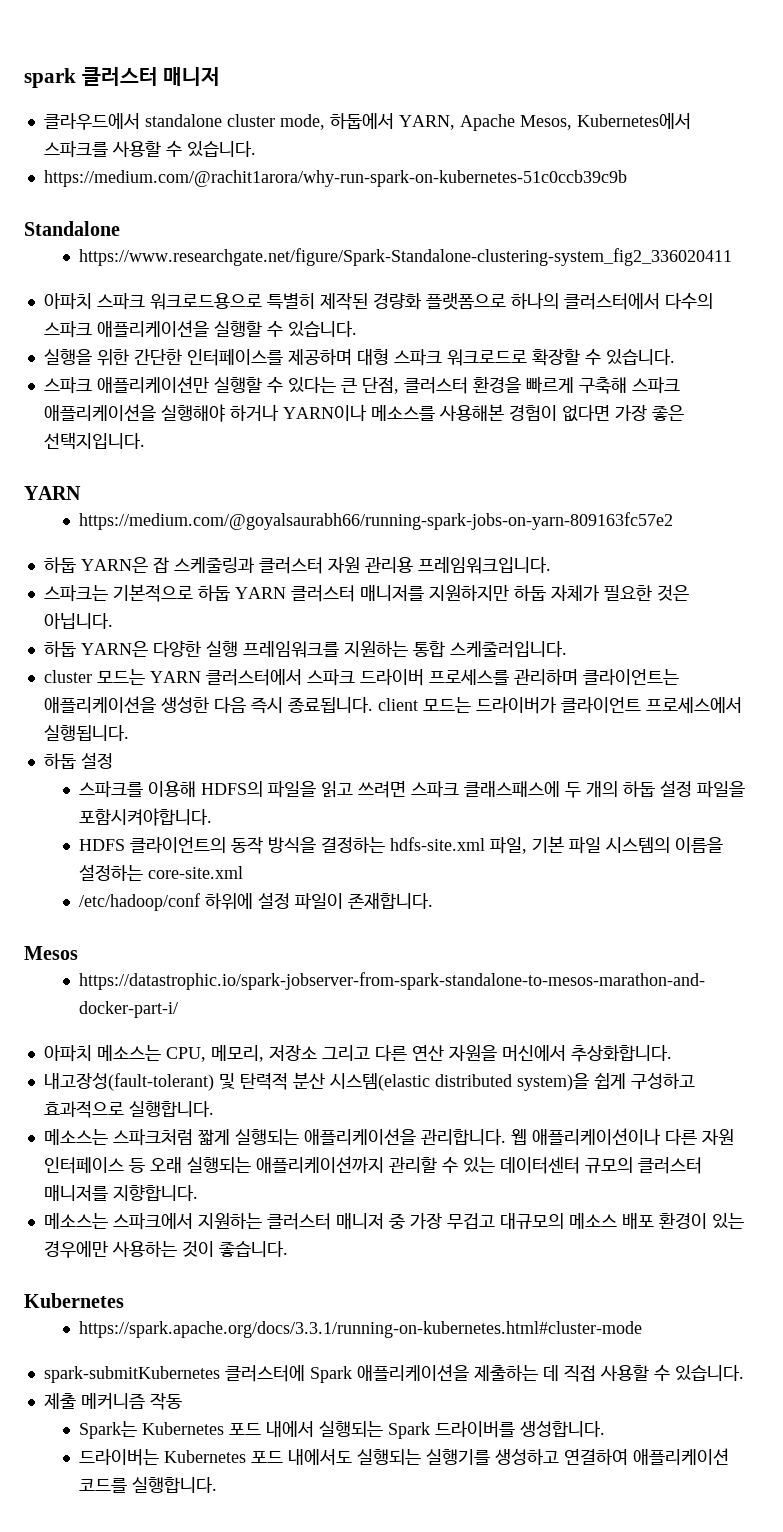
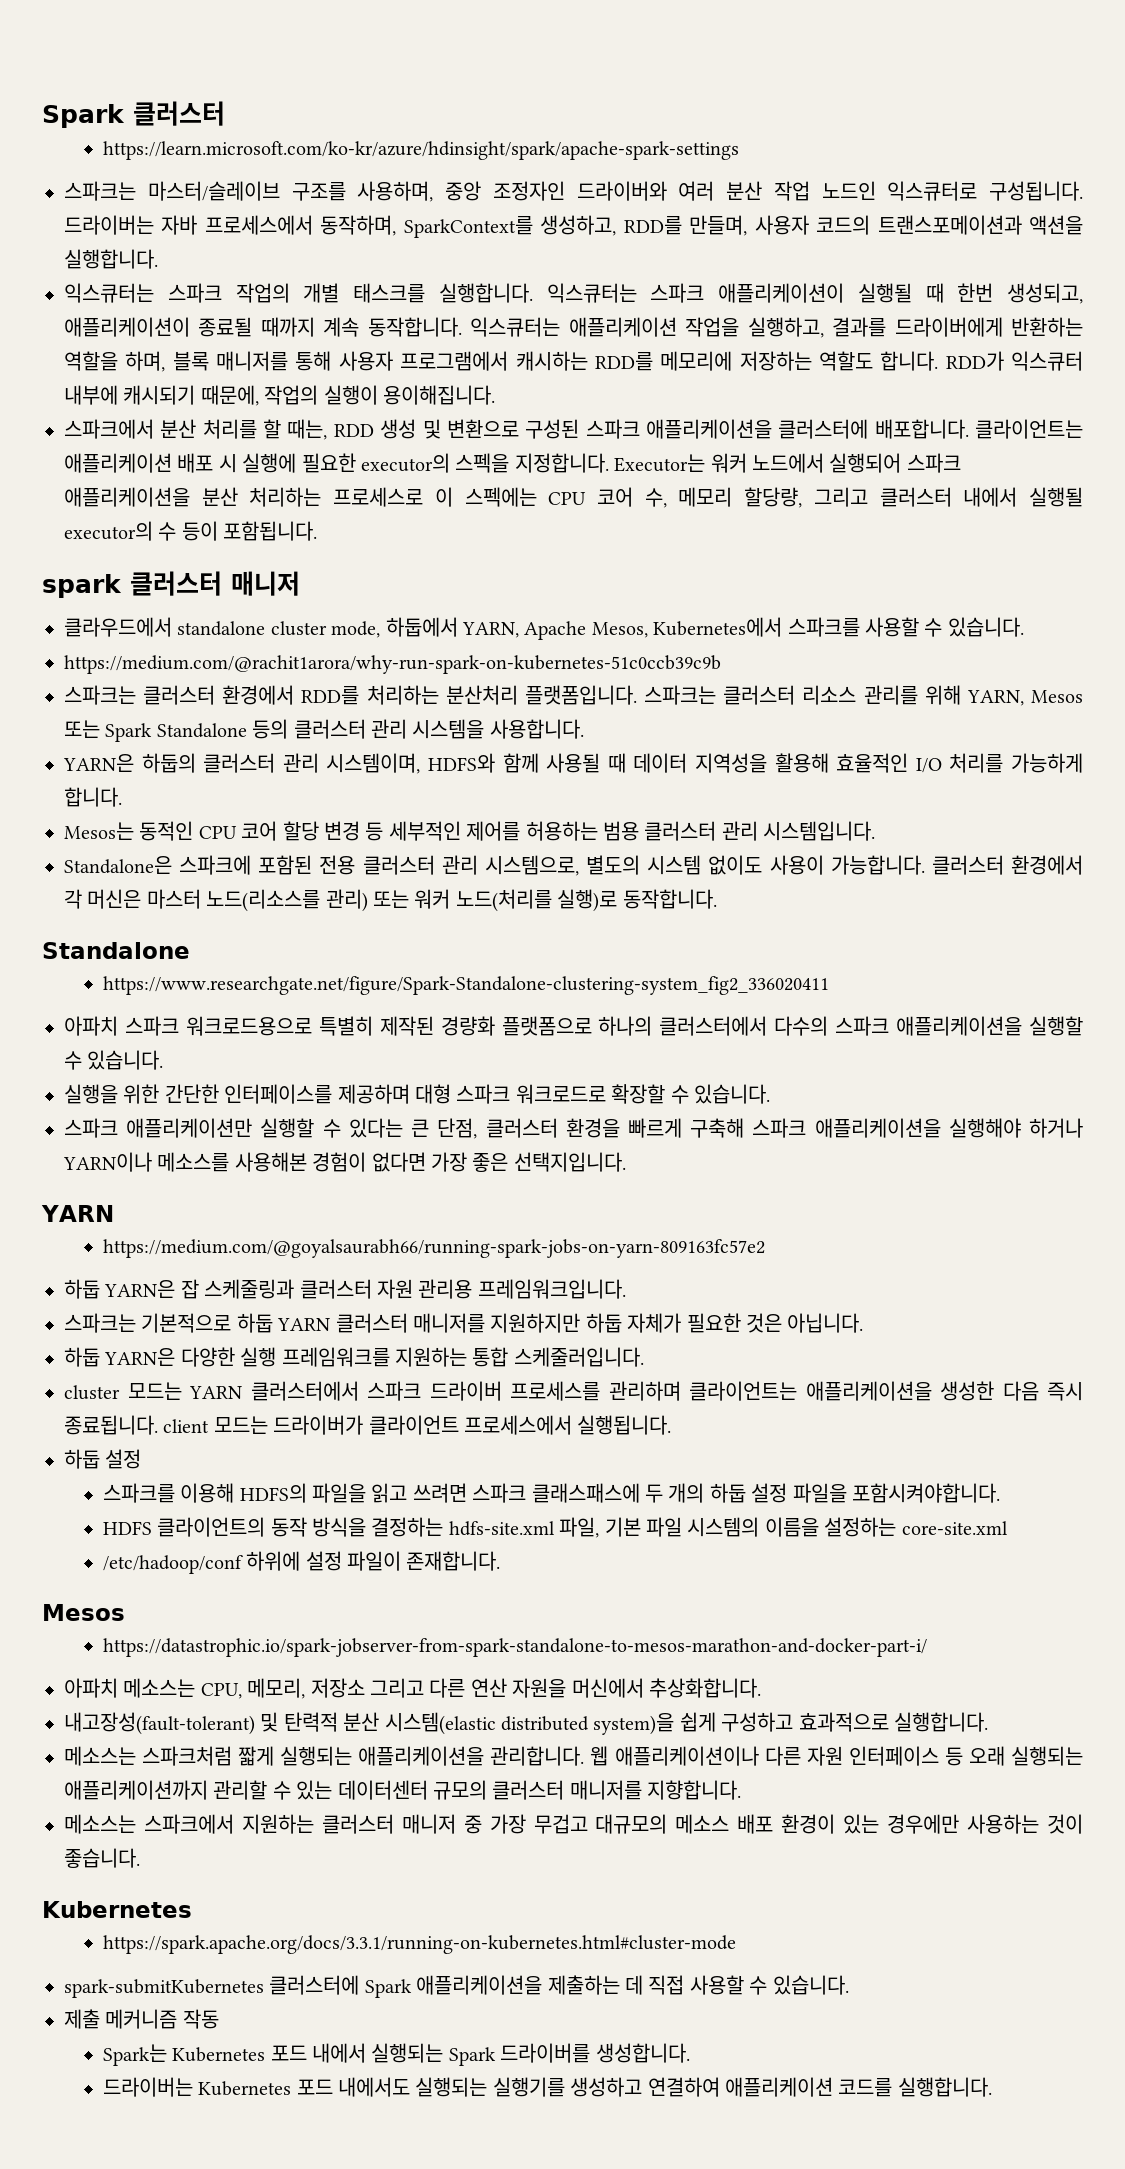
(24, 78) none -> [42,101,225,128] [102,141,739,160] [64,181,1083,202] [64,215,1084,238] [64,249,158,269] [64,283,1083,304] [64,317,1084,338] [64,351,1084,372] [64,385,495,406] [64,419,1083,440] [64,453,961,473] [64,487,1083,508] [64,521,318,541] Spark 클러스터 // https://learn.microsoft.com/ko-kr/azure/hdinsight/spark/apache-spark-settings // 스파크는 마스터/슬레이브 구조를 사용하며, 중앙 조정자인 드라이버와 여러 분산 작업 노드인 익스큐터로 구성됩니다. 드라이버는 자바 프로세스에서 동작하며, SparkContext를 생성하고, RDD를 만들며, 사용자 코드의 트랜스포메이션과 액션을 실행합니다. // 익스큐터는 스파크 작업의 개별 태스크를 실행합니다. 익스큐터는 스파크 애플리케이션이 실행될 때 한번 생성되고, 애플리케이션이 종료될 때까지 계속 동작합니다. 익스큐터는 애플리케이션 작업을 실행하고, 결과를 드라이버에게 반환하는 역할을 하며, 블록 매니저를 통해 사용자 프로그램에서 캐시하는 RDD를 메모리에 저장하는 역할도 합니다. RDD가 익스큐터 내부에 캐시되기 때문에, 작업의 실행이 용이해집니다. // 스파크에서 분산 처리를 할 때는, RDD 생성 및 변환으로 구성된 스파크 애플리케이션을 클러스터에 배포합니다. 클라이언트는 애플리케이션 배포 시 실행에 필요한 executor의 스펙을 지정합니다. Executor는 워커 노드에서 실행되어 스파크 애플리케이션을 분산 처리하는 프로세스로 이 스펙에는 CPU 코어 수, 메모리 할당량, 그리고 클러스터 내에서 실행될 executor의 수 등이 포함됩니다. //
(627, 178) none -> [64,685,1084,706] [64,719,584,742] [63,753,1084,774] [64,787,122,807] [64,821,876,841] [64,855,1084,876] [64,889,717,912] // 스파크는 클러스터 환경에서 RDD를 처리하는 분산처리 플랫폼입니다. 스파크는 클러스터 리소스 관리를 위해 YARN, Mesos 또는 Spark Standalone 등의 클러스터 관리 시스템을 사용합니다. // YARN은 하둡의 클러스터 관리 시스템이며, HDFS와 함께 사용될 때 데이터 지역성을 활용해 효율적인 I/O 처리를 가능하게 합니다. // Mesos는 동적인 CPU 코어 할당 변경 등 세부적인 제어를 허용하는 범용 클러스터 관리 시스템입니다. // Standalone은 스파크에 포함된 전용 클러스터 관리 시스템으로, 별도의 시스템 없이도 사용이 가능합니다. 클러스터 환경에서 각 머신은 마스터 노드(리소스를 관리) 또는 워커 노드(처리를 실행)로 동작합니다.

